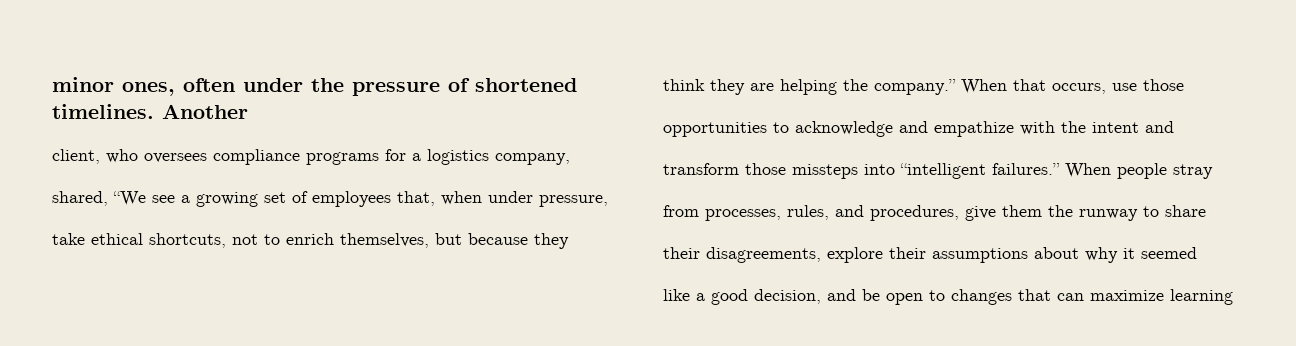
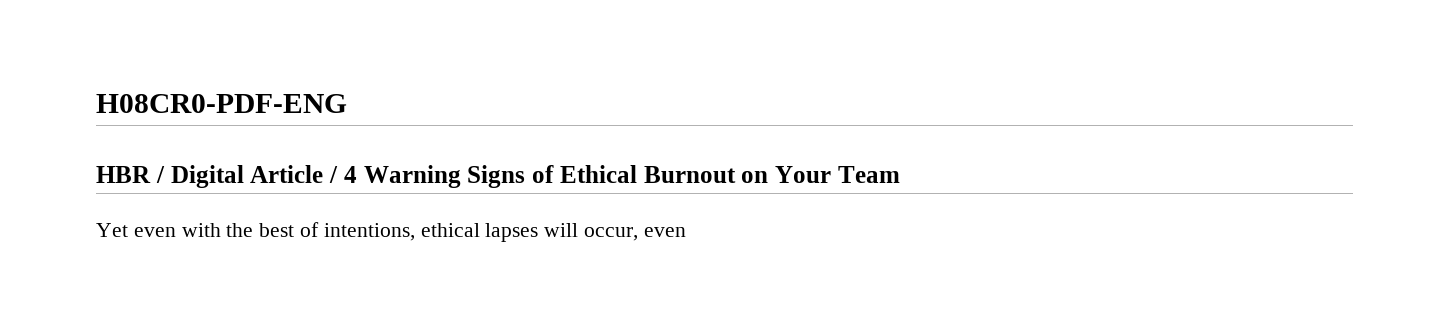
[52,77,577,96] [52,104,248,119] [52,149,570,165] [52,191,608,207] [52,233,569,249] [663,79,1184,95] [663,121,1174,137] [663,163,1213,179] [663,205,1206,221] [663,247,1197,263] [663,289,1233,305] minor ones, often under the pressure of shortened timelines. Another // client, who oversees compliance programs for a logistics company, // shared, “We see a growing set of employees that, when under pressure, // take ethical shortcuts, not to enrich themselves, but because they // think they are helping the company.” When that occurs, use those // opportunities to acknowledge and empathize with the intent and // transform those missteps into “intelligent failures.” When people stray // from processes, rules, and procedures, give them the runway to share // their disagreements, explore their assumptions about why it seemed // like a good decision, and be open to changes that can maximize learning -> [96,94,347,113] [96,165,900,188] [96,222,686,242] H08CR0-PDF-ENG // HBR / Digital Article / 4 Warning Signs of Ethical Burnout on Your Team // Yet even with the best of intentions, ethical lapses will occur, even

